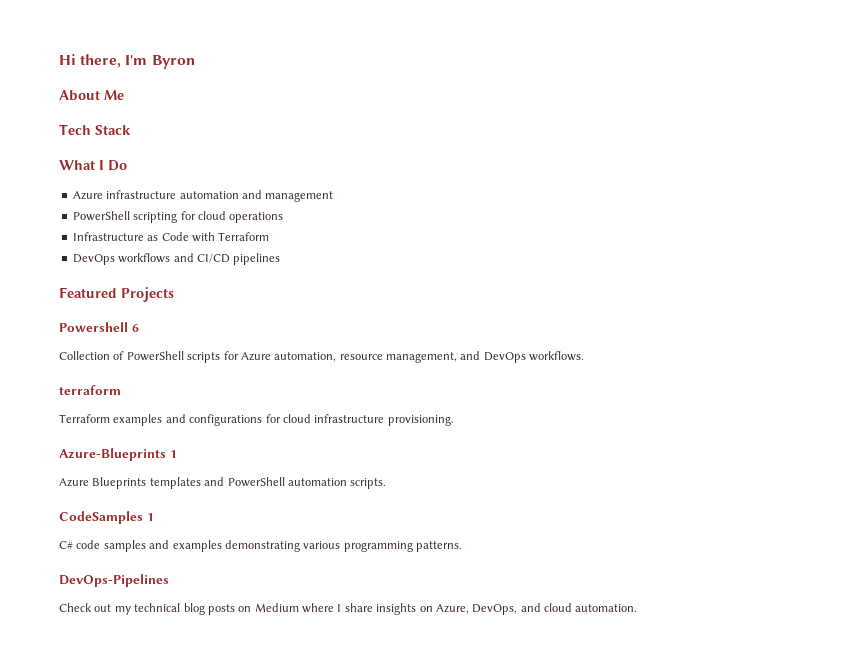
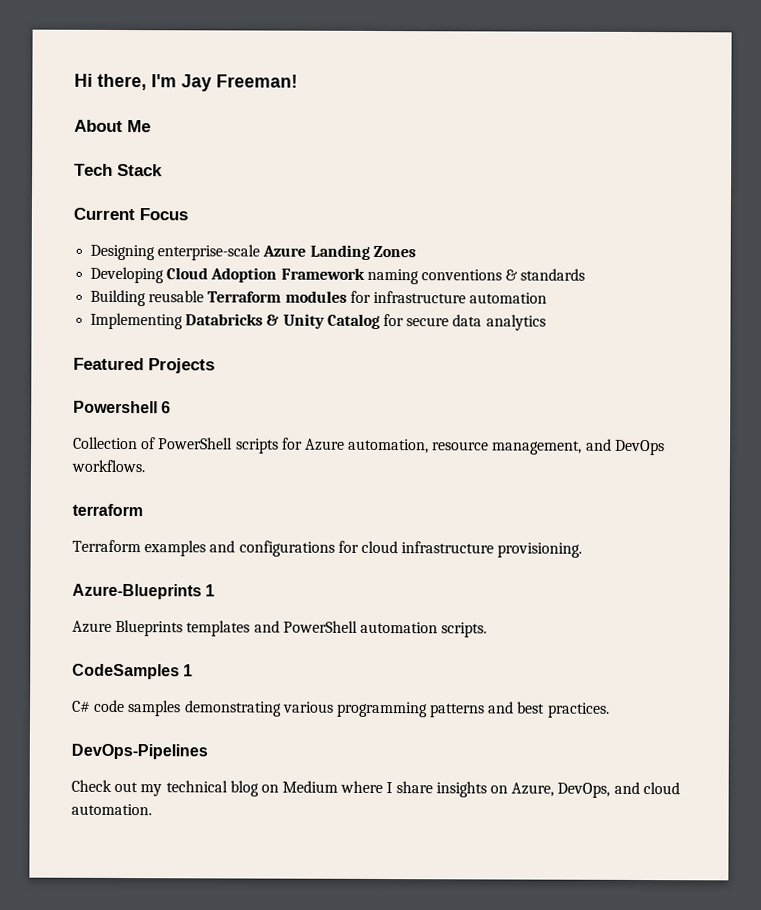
[151,55,195,69] Byron -> [181,74,298,92] Jay Freeman!
[59,160,127,171] [72,190,334,202] [72,211,284,223] [72,232,270,242] [72,253,281,265] What I Do // Azure infrastructure automation and management // PowerShell scripting for cloud operations // Infrastructure as Code with Terraform // DevOps workflows and CI/CD pipelines -> [73,207,188,221] [90,244,416,261] [90,266,586,285] [90,289,548,307] [90,312,546,331] Current Focus // Designing enterprise-scale Azure Landing Zones // Developing Cloud Adoption Framework naming conventions & standards // Building reusable Terraform modules for infrastructure automation // Implementing Databricks & Unity Catalog for secure data analytics
[149,540,222,552] and examples -> (182, 708) none
[416,541,462,552] patterns. -> [429,701,610,718] patterns and best practices.
[207,604,235,615] posts -> (259, 788) none

